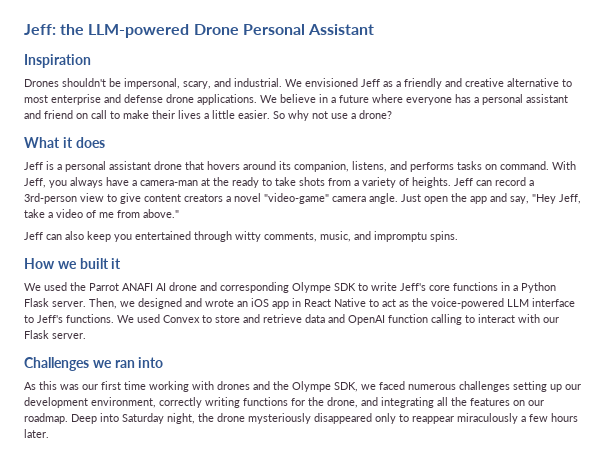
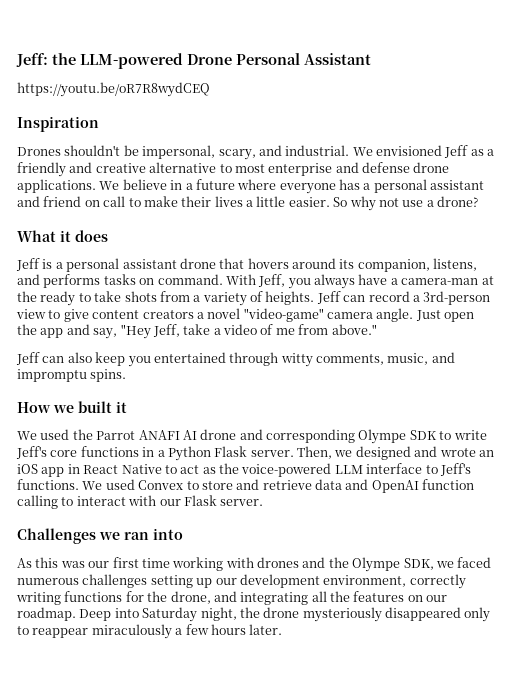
(374, 29) none -> [17,82,210,97] // https://youtu.be/oR7R8wydCEQ

